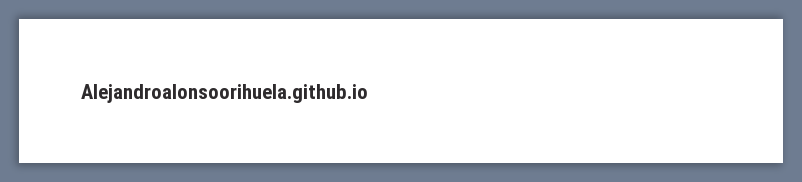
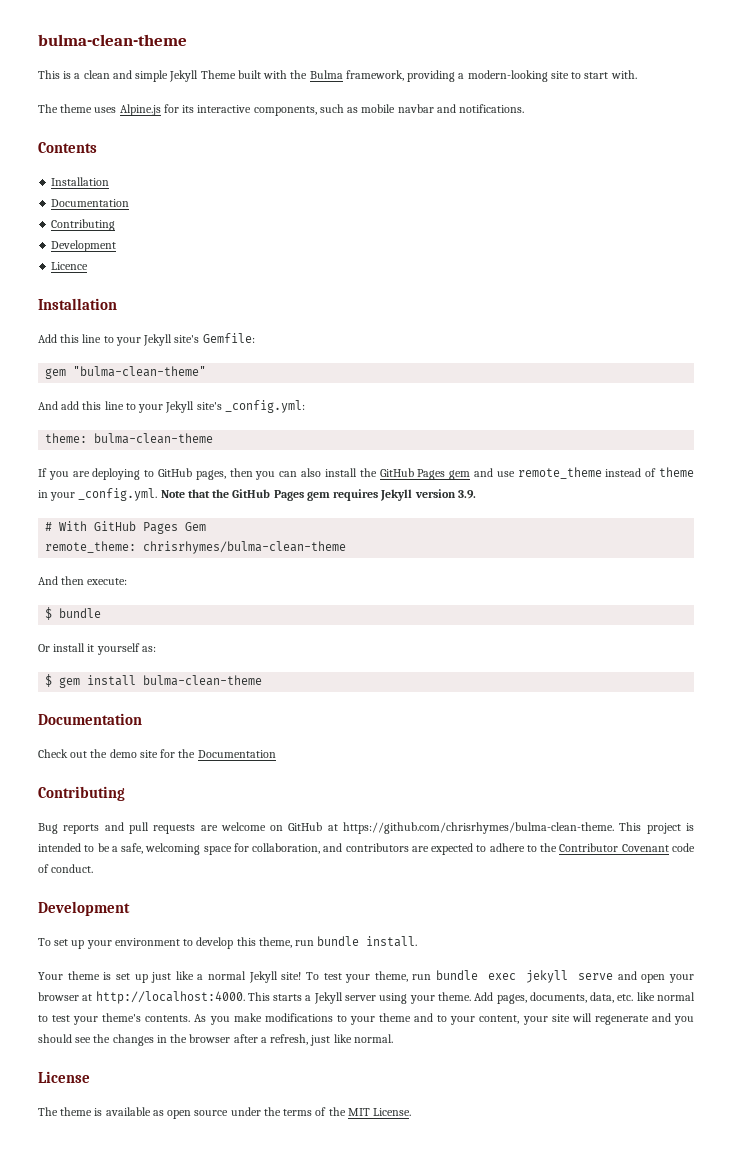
[81,84,368,103] Alejandroalonsoorihuela.github.io -> [38,34,187,46] [38,70,637,82] [38,104,525,116] [38,142,97,153] [51,177,110,186] [51,199,130,207] [51,219,116,231] [51,240,117,252] [51,262,89,270] [38,298,117,310] [38,333,255,346] [45,366,207,379] [38,400,305,413] [45,433,214,444] [38,467,694,480] [38,488,476,501] [45,521,207,534] [45,541,347,554] [38,576,128,585] [45,607,102,620] [38,643,156,655] [45,674,263,688] [38,713,142,725] [38,749,276,758] [38,786,125,801] [38,822,694,834] [38,843,695,855] [38,864,94,873] [38,901,130,916] [38,936,418,949] [38,970,694,983] [38,991,695,1004] [38,1013,694,1025] [38,1034,393,1046] [38,1071,90,1083] [38,1107,412,1119] bulma-clean-theme // This is a clean and simple Jekyll Theme built with the Bulma framework, providing a modern-looking site to start with. // The theme uses Alpine.js for its interactive components, such as mobile navbar and notifications. // Contents // Installation // Documentation // Contributing // Development // Licence // Installation // Add this line to your Jekyll site's Gemfile: // gem "bulma-clean-theme" // And add this line to your Jekyll site's _config.yml: // theme: bulma-clean-theme // If you are deploying to GitHub pages, then you can also install the GitHub Pages gem and use remote_theme instead of theme in your _config.yml. Note that the GitHub Pages gem requires Jekyll version 3.9. // # With GitHub Pages Gem // remote_theme: chrisrhymes/bulma-clean-theme // And then execute: // $ bundle // Or install it yourself as: // $ gem install bulma-clean-theme // Documentation // Check out the demo site for the Documentation // Contributing // Bug reports and pull requests are welcome on GitHub at https://github.com/chrisrhymes/bulma-clean-theme. This project is intended to be a safe, welcoming space for collaboration, and contributors are expected to adhere to the Contributor Covenant code of conduct. // Development // To set up your environment to develop this theme, run bundle install. // Your theme is set up just like a normal Jekyll site! To test your theme, run bundle exec jekyll serve and open your browser at http://localhost:4000. This starts a Jekyll server using your theme. Add pages, documents, data, etc. like normal to test your theme's contents. As you make modifications to your theme and to your content, your site will regenerate and you should see the changes in the browser after a refresh, just like normal. // License // The theme is available as open source under the terms of the MIT License.

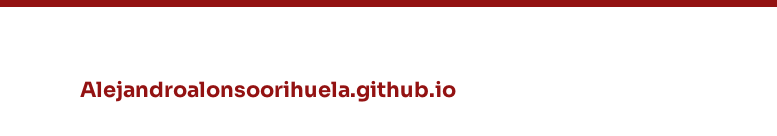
[38,34,187,46] [38,70,637,82] [38,104,525,116] [38,142,97,153] [51,177,110,186] [51,199,130,207] [51,219,116,231] [51,240,117,252] [51,262,89,270] [38,298,117,310] [38,333,255,346] [45,366,207,379] [38,400,305,413] [45,433,214,444] [38,467,694,480] [38,488,476,501] [45,521,207,534] [45,541,347,554] [38,576,128,585] [45,607,102,620] [38,643,156,655] [45,674,263,688] [38,713,142,725] [38,749,276,758] [38,786,125,801] [38,822,694,834] [38,843,695,855] [38,864,94,873] [38,901,130,916] [38,936,418,949] [38,970,694,983] [38,991,695,1004] [38,1013,694,1025] [38,1034,393,1046] [38,1071,90,1083] [38,1107,412,1119] bulma-clean-theme // This is a clean and simple Jekyll Theme built with the Bulma framework, providing a modern-looking site to start with. // The theme uses Alpine.js for its interactive components, such as mobile navbar and notifications. // Contents // Installation // Documentation // Contributing // Development // Licence // Installation // Add this line to your Jekyll site's Gemfile: // gem "bulma-clean-theme" // And add this line to your Jekyll site's _config.yml: // theme: bulma-clean-theme // If you are deploying to GitHub pages, then you can also install the GitHub Pages gem and use remote_theme instead of theme in your _config.yml. Note that the GitHub Pages gem requires Jekyll version 3.9. // # With GitHub Pages Gem // remote_theme: chrisrhymes/bulma-clean-theme // And then execute: // $ bundle // Or install it yourself as: // $ gem install bulma-clean-theme // Documentation // Check out the demo site for the Documentation // Contributing // Bug reports and pull requests are welcome on GitHub at https://github.com/chrisrhymes/bulma-clean-theme. This project is intended to be a safe, welcoming space for collaboration, and contributors are expected to adhere to the Contributor Covenant code of conduct. // Development // To set up your environment to develop this theme, run bundle install. // Your theme is set up just like a normal Jekyll site! To test your theme, run bundle exec jekyll serve and open your browser at http://localhost:4000. This starts a Jekyll server using your theme. Add pages, documents, data, etc. like normal to test your theme's contents. As you make modifications to your theme and to your content, your site will regenerate and you should see the changes in the browser after a refresh, just like normal. // License // The theme is available as open source under the terms of the MIT License. -> [80,80,456,102] Alejandroalonsoorihuela.github.io

